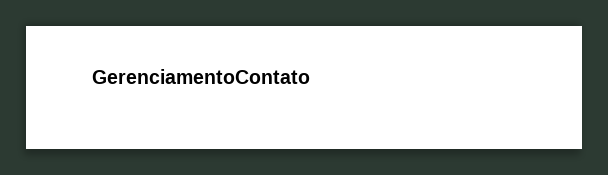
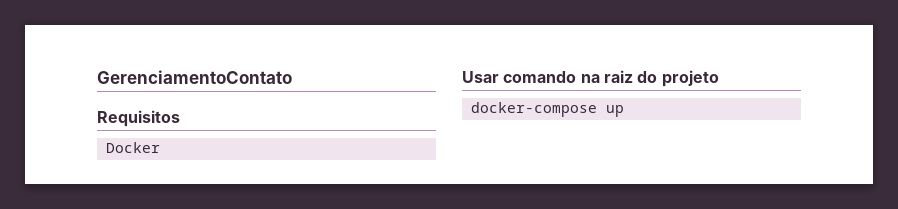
(310, 76) none -> [97,110,180,127] [105,142,160,153] [462,70,719,87] [470,102,624,117] // Requisitos // Docker // Usar comando na raiz do projeto // docker-compose up

